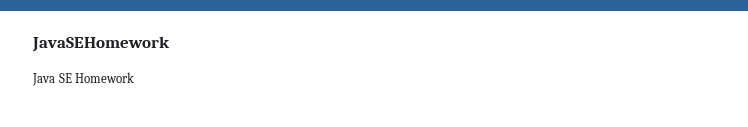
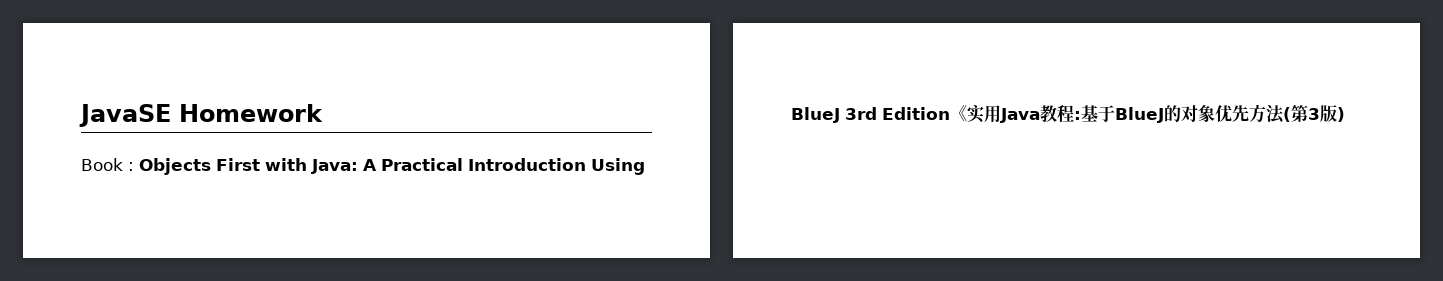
[32,36,170,52] [32,72,135,86] JavaSEHomework // Java SE Homework -> [79,104,323,127] [81,158,645,175] [791,104,1345,124] JavaSE Homework // Book : Objects First with Java: A Practical Introduction Using BlueJ 3rd Edition《实用Java教程:基于BlueJ的对象优先方法(第3版)

